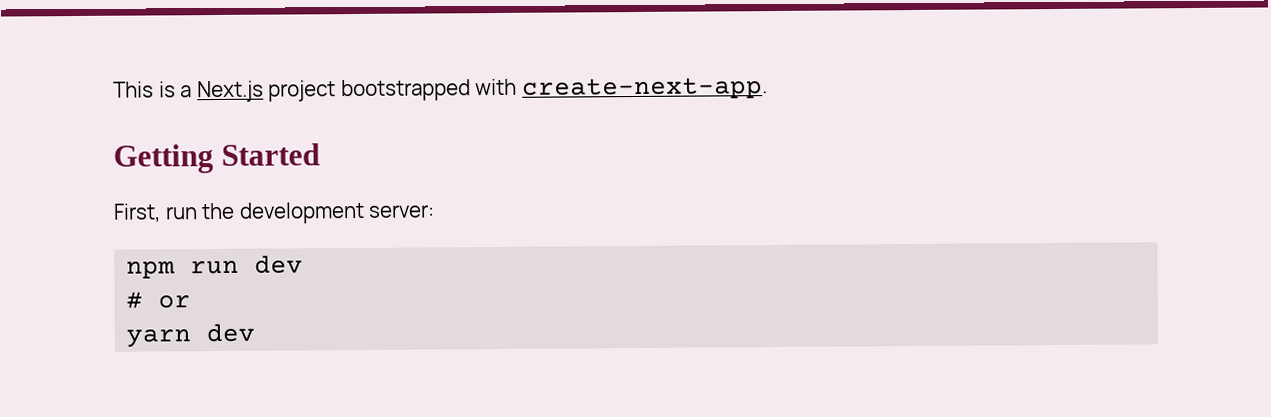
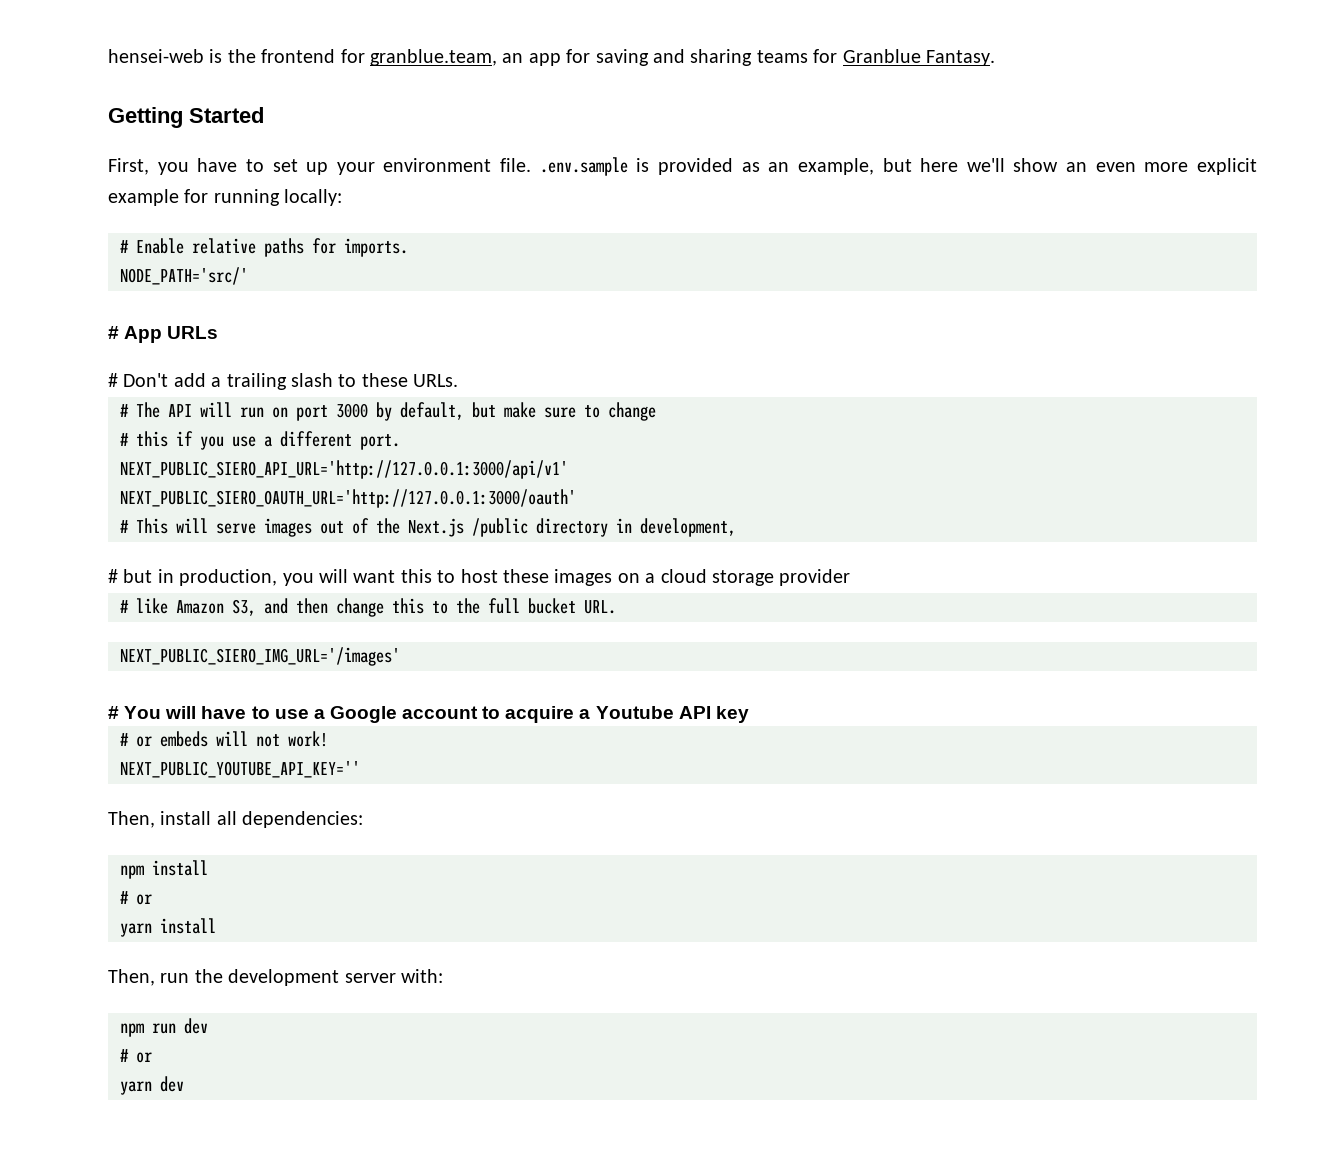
[113,77,768,103] [113,143,321,174] [113,203,161,223] This is a Next.js project bootstrapped with create-next-app. // Getting Started // First, -> [108,49,995,66] [108,107,264,128] [108,157,1257,176] [108,189,343,206] [120,238,408,257] [120,267,248,285] [108,326,219,343] [108,373,459,390] [120,402,656,421] [120,431,400,450] [120,460,568,479] [120,489,576,508] [120,518,736,537] [108,569,851,586] [120,598,616,617] [120,647,400,666] [108,706,749,723] [120,731,328,747] [120,761,360,778] [108,811,364,828] [120,860,208,879] [120,891,152,905] [120,918,216,937] [108,969,155,986] hensei-web is the frontend for granblue.team, an app for saving and sharing teams for Granblue Fantasy. // Getting Started // First, you have to set up your environment file. .env.sample is provided as an example, but here we'll show an even more explicit example for running locally: // # Enable relative paths for imports. // NODE_PATH='src/' // # App URLs // # Don't add a trailing slash to these URLs. // # The API will run on port 3000 by default, but make sure to change // # this if you use a different port. // NEXT_PUBLIC_SIERO_API_URL='http://127.0.0.1:3000/api/v1' // NEXT_PUBLIC_SIERO_OAUTH_URL='http://127.0.0.1:3000/oauth' // # This will serve images out of the Next.js /public directory in development, // # but in production, you will want this to host these images on a cloud storage provider // # like Amazon S3, and then change this to the full bucket URL. // NEXT_PUBLIC_SIERO_IMG_URL='/images' // # You will have to use a Google account to acquire a Youtube API key // # or embeds will not work! // NEXT_PUBLIC_YOUTUBE_API_KEY='' // Then, install all dependencies: // npm install // # or // yarn install // Then,
[368,204,436,218] server: -> [344,969,443,983] server with:

